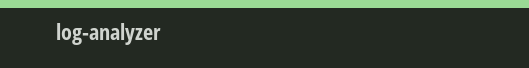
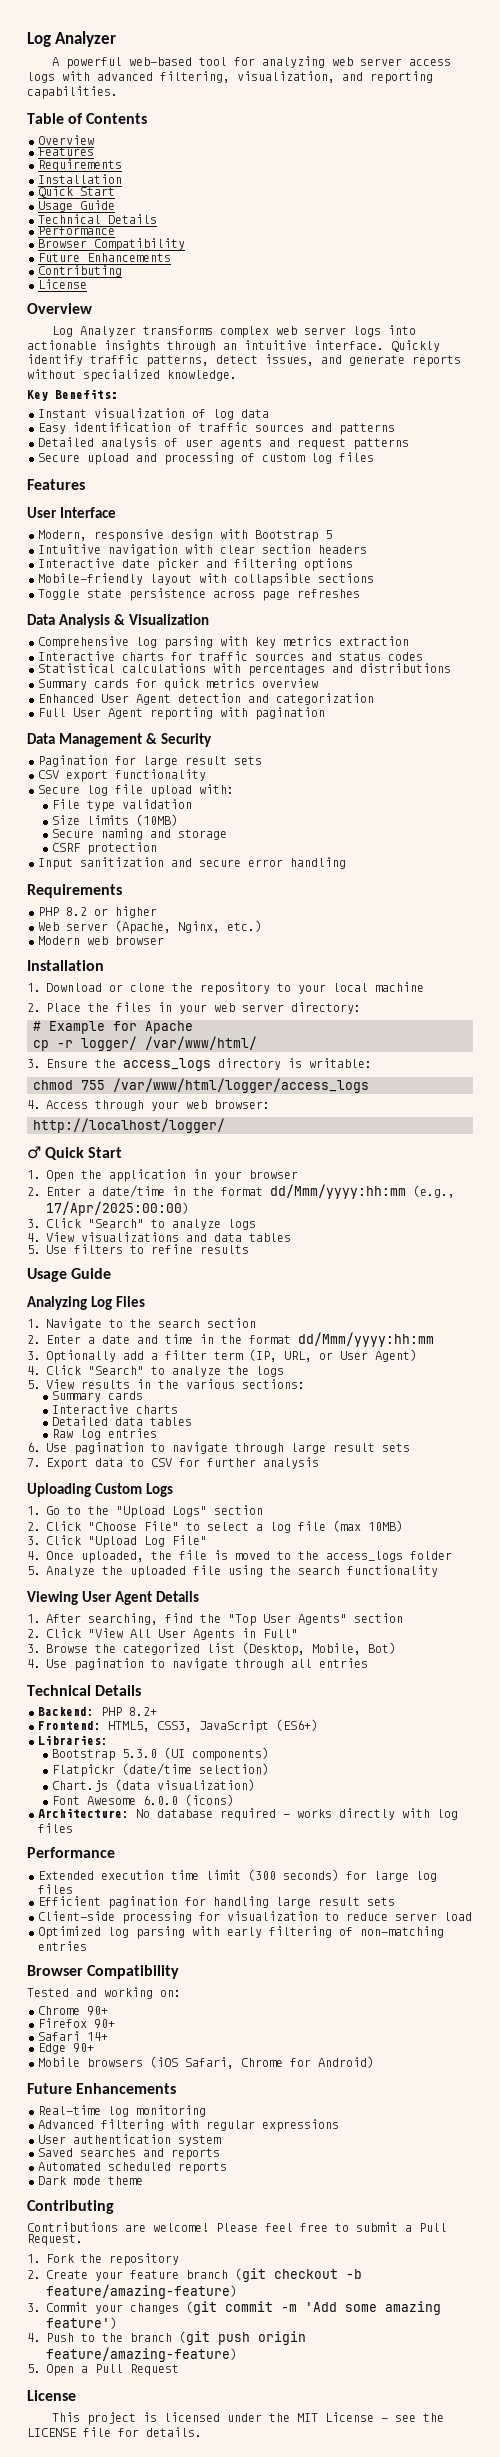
[56,23,161,45] log-analyzer -> [27,31,117,47] [52,56,452,69] [27,71,433,84] [27,86,118,99] [27,113,148,124] [38,135,94,145] [38,147,94,156] [38,159,122,172] [38,174,122,184] [38,186,115,198] [38,200,115,212] [38,214,157,224] [38,226,115,235] [38,238,185,251] [38,253,171,262] [38,265,122,277] [38,279,87,289] [27,303,92,314] [52,325,417,338] [27,340,440,352] [27,354,461,367] [27,369,237,382] [27,389,118,401] [38,408,269,420] [38,422,395,435] [38,437,409,450] [38,452,374,465] [27,479,85,490] [27,507,117,518] [38,529,332,542] [38,544,367,556] [38,558,353,571] [38,573,374,586] [38,588,360,601] [27,614,210,628] [38,636,409,649] [38,651,423,661] [38,663,451,676] [38,678,318,691] [38,693,374,705] [38,707,325,720] [27,733,213,747] [38,755,262,767] [38,769,206,782] [38,784,234,797] [52,799,193,812] [52,814,179,826] [52,828,228,840] [52,842,158,855] [38,857,346,870] [27,884,122,898] [38,906,157,918] [38,920,262,934] [38,936,164,945] [27,960,104,971] [27,982,424,995] [27,1002,361,1014] [33,1021,193,1034] [33,1036,257,1051] [27,1058,372,1071] [33,1078,369,1093] [27,1100,270,1111] [33,1118,225,1133] [27,1146,123,1160] [27,1169,298,1182] [27,1184,455,1199] [46,1201,189,1216] [27,1218,256,1230] [27,1232,291,1242] [27,1244,249,1254] [27,1268,112,1282] [27,1296,146,1310] [27,1318,256,1330] [27,1332,434,1347] [27,1349,417,1363] [27,1365,284,1377] [27,1379,305,1389] [52,1391,144,1402] [52,1404,179,1414] [52,1416,193,1426] [52,1428,158,1440] [27,1442,410,1455] [27,1457,319,1470] [27,1483,174,1497] [27,1505,263,1518] [27,1520,403,1533] [27,1535,207,1548] [27,1550,452,1563] [27,1565,438,1578] [27,1591,200,1605] [27,1613,403,1626] [27,1628,298,1640] [27,1642,396,1656] [27,1658,368,1671] [27,1685,142,1696] [38,1707,157,1716] [38,1719,318,1733] [38,1735,108,1745] [52,1747,270,1761] [52,1763,270,1777] [52,1779,256,1792] [52,1794,235,1806] [38,1808,458,1821] [38,1823,73,1833] [27,1847,115,1858] [38,1869,437,1882] [38,1884,73,1894] [38,1896,395,1909] [38,1911,472,1924] [38,1926,444,1939] [38,1941,87,1951] [27,1965,180,1979] [27,1987,181,1999] [38,2006,108,2016] [38,2018,115,2029] [38,2031,108,2041] [38,2043,94,2054] [38,2056,374,2069] [27,2083,177,2094] [38,2105,206,2117] [38,2119,339,2132] [38,2134,221,2146] [38,2148,220,2160] [38,2162,227,2174] [38,2176,143,2185] [27,2200,114,2214] [27,2222,447,2232] [27,2234,83,2246] [27,2253,179,2266] [27,2268,362,2282] [46,2284,237,2299] [27,2301,441,2315] [46,2317,117,2329] [27,2331,306,2345] [46,2347,237,2362] [27,2364,179,2376] [27,2390,76,2401] [52,2412,445,2425] [27,2427,202,2437] Log Analyzer // A powerful web-based tool for analyzing web server access logs with advanced filtering, visualization, and reporting capabilities. // Table of Contents // Overview // Features // Requirements // Installation // Quick Start // Usage Guide // Technical Details // Performance // Browser Compatibility // Future Enhancements // Contributing // License // Overview // Log Analyzer transforms complex web server logs into actionable insights through an intuitive interface. Quickly identify traffic patterns, detect issues, and generate reports without specialized knowledge. // Key Benefits: // Instant visualization of log data // Easy identification of traffic sources and patterns // Detailed analysis of user agents and request patterns // Secure upload and processing of custom log files // Features // User Interface // Modern, responsive design with Bootstrap 5 // Intuitive navigation with clear section headers // Interactive date picker and filtering options // Mobile-friendly layout with collapsible sections // Toggle state persistence across page refreshes // Data Analysis & Visualization // Comprehensive log parsing with key metrics extraction // Interactive charts for traffic sources and status codes // Statistical calculations with percentages and distributions // Summary cards for quick metrics overview // Enhanced User Agent detection and categorization // Full User Agent reporting with pagination // Data Management & Security // Pagination for large result sets // CSV export functionality // Secure log file upload with: // File type validation // Size limits (10MB) // Secure naming and storage // CSRF protection // Input sanitization and secure error handling // Requirements // PHP 8.2 or higher // Web server (Apache, Nginx, etc.) // Modern web browser // Installation // 1. Download or clone the repository to your local machine // 2. Place the files in your web server directory: // # Example for Apache // cp -r logger/ /var/www/html/ // 3. Ensure the access_logs directory is writable: // chmod 755 /var/www/html/logger/access_logs // 4. Access through your web browser: // http://localhost/logger/ // ♂ Quick Start // 1. Open the application in your browser // 2. Enter a date/time in the format dd/Mmm/yyyy:hh:mm (e.g., 17/Apr/2025:00:00) // 3. Click "Search" to analyze logs // 4. View visualizations and data tables // 5. Use filters to refine results // Usage Guide // Analyzing Log Files // 1. Navigate to the search section // 2. Enter a date and time in the format dd/Mmm/yyyy:hh:mm // 3. Optionally add a filter term (IP, URL, or User Agent) // 4. Click "Search" to analyze the logs // 5. View results in the various sections: // Summary cards // Interactive charts // Detailed data tables // Raw log entries // 6. Use pagination to navigate through large result sets // 7. Export data to CSV for further analysis // Uploading Custom Logs // 1. Go to the "Upload Logs" section // 2. Click "Choose File" to select a log file (max 10MB) // 3. Click "Upload Log File" // 4. Once uploaded, the file is moved to the access_logs folder // 5. Analyze the uploaded file using the search functionality // Viewing User Agent Details // 1. After searching, find the "Top User Agents" section // 2. Click "View All User Agents in Full" // 3. Browse the categorized list (Desktop, Mobile, Bot) // 4. Use pagination to navigate through all entries // Technical Details // Backend: PHP 8.2+ // Frontend: HTML5, CSS3, JavaScript (ES6+) // Libraries: // Bootstrap 5.3.0 (UI components) // Flatpickr (date/time selection) // Chart.js (data visualization) // Font Awesome 6.0.0 (icons) // Architecture: No database required - works directly with log files // Performance // Extended execution time limit (300 seconds) for large log files // Efficient pagination for handling large result sets // Client-side processing for visualization to reduce server load // Optimized log parsing with early filtering of non-matching entries // Browser Compatibility // Tested and working on: // Chrome 90+ // Firefox 90+ // Safari 14+ // Edge 90+ // Mobile browsers (iOS Safari, Chrome for Android) // Future Enhancements // Real-time log monitoring // Advanced filtering with regular expressions // User authentication system // Saved searches and reports // Automated scheduled reports // Dark mode theme // Contributing // Contributions are welcome! Please feel free to submit a Pull Request. // 1. Fork the repository // 2. Create your feature branch (git checkout -b feature/amazing-feature) // 3. Commit your changes (git commit -m 'Add some amazing feature') // 4. Push to the branch (git push origin feature/amazing-feature) // 5. Open a Pull Request // License // This project is licensed under the MIT License - see the LICENSE file for details.

